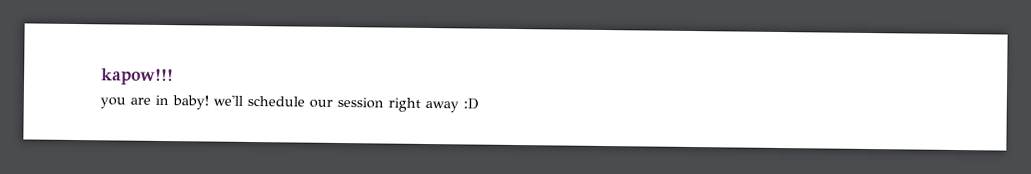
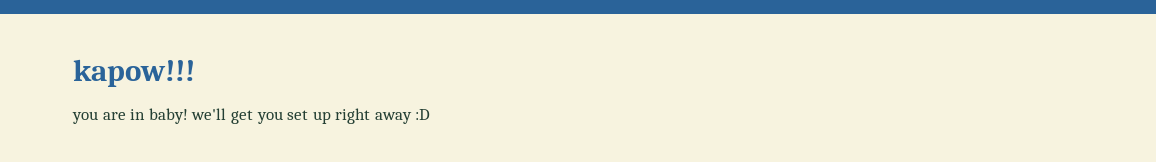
[247,95,384,109] schedule our session -> [230,110,331,124] get you set up

